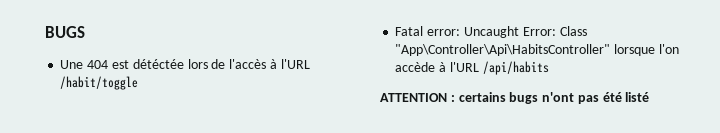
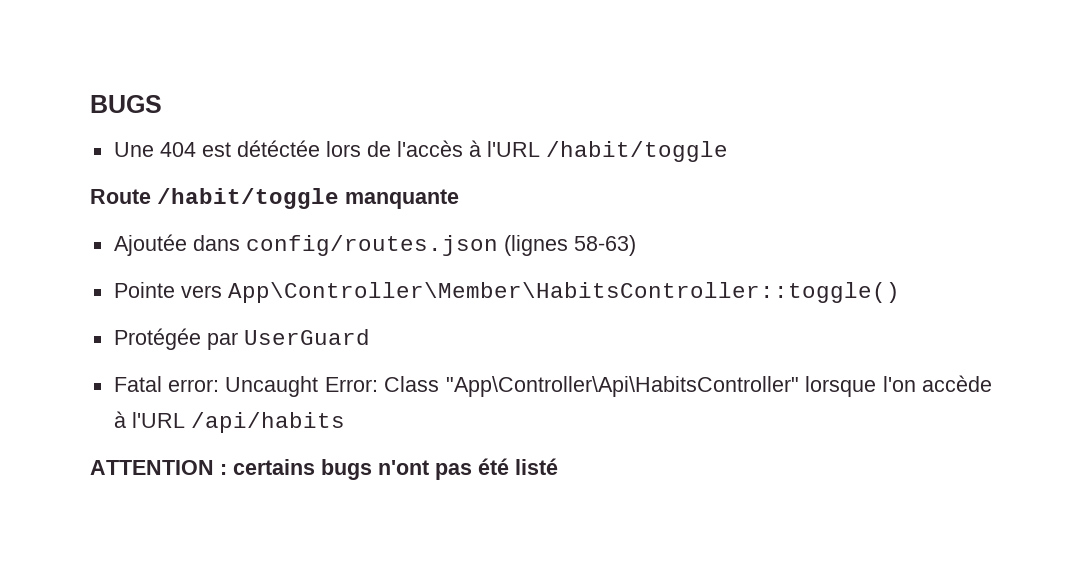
(139, 83) none -> [90,188,459,209] [113,234,636,256] [113,282,900,303] [113,328,370,350] // Route /habit/toggle manquante // Ajoutée dans config/routes.json (lignes 58-63) // Pointe vers App\Controller\Member\HabitsController::toggle() // Protégée par UserGuard

